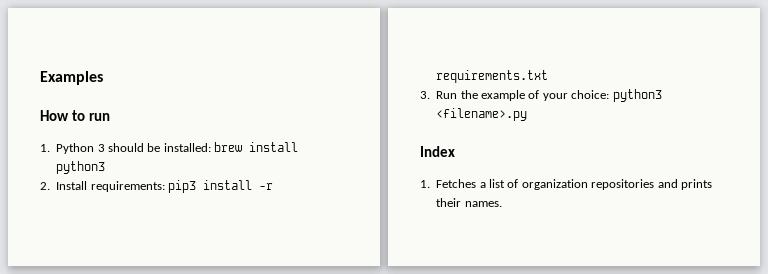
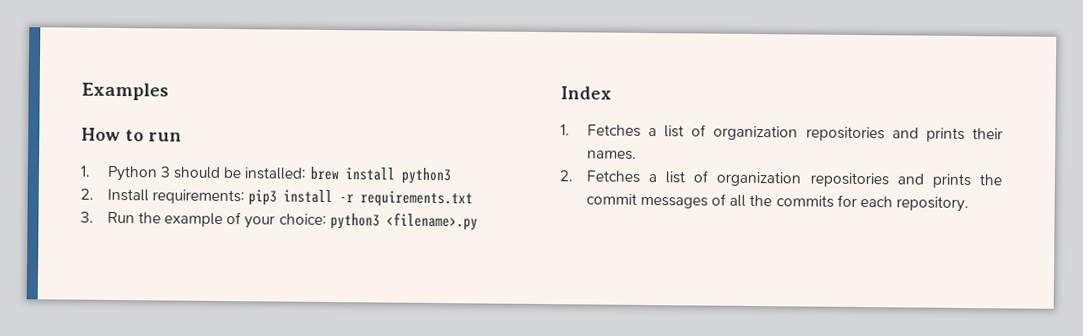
(502, 204) none -> [559,170,1002,189] [585,193,970,213] // 2. Fetches a list of organization repositories and prints the commit messages of all the commits for each repository.

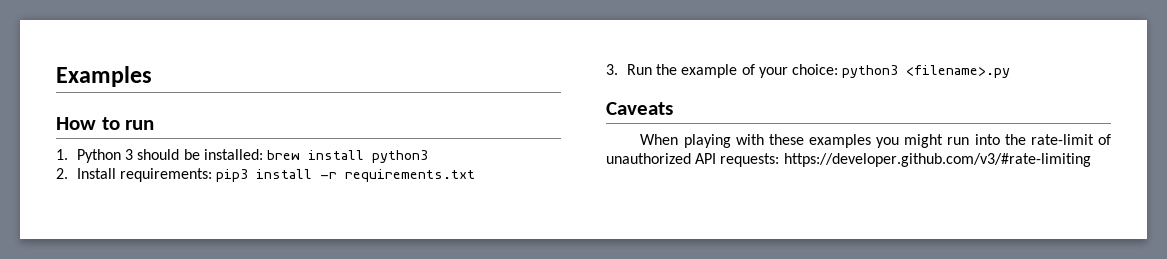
[560,86,612,100] [560,124,1003,142] [586,150,637,160] [559,170,1002,189] [585,193,970,213] Index // 1. Fetches a list of organization repositories and prints their names. // 2. Fetches a list of organization repositories and prints the commit messages of all the commits for each repository. -> [606,102,673,115] [640,134,1111,148] [606,153,1091,167] Caveats // When playing with these examples you might run into the rate-limit of unauthorized API requests: https://developer.github.com/v3/#rate-limiting

